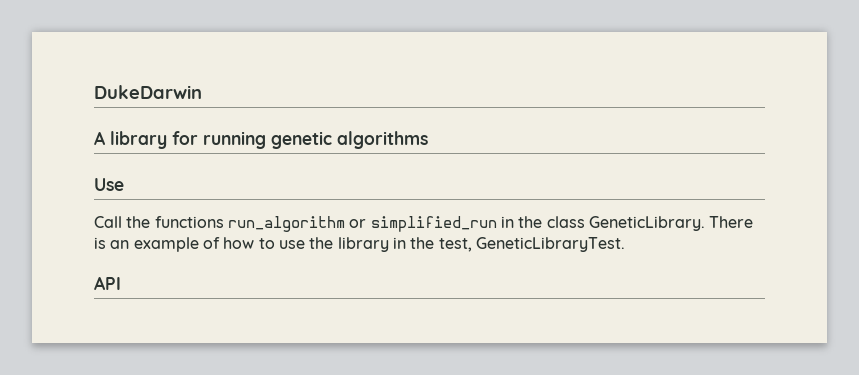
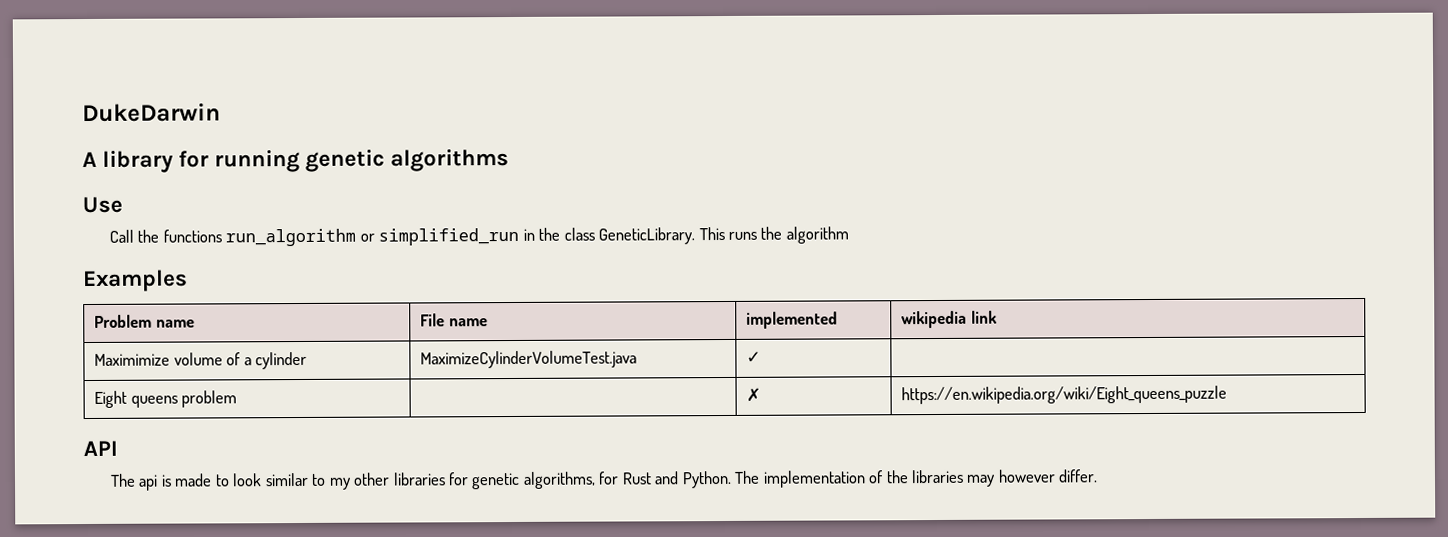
[709,216,754,228] [94,237,625,252] [94,276,121,290] There is an example of how to use the library in the test, GeneticLibraryTest. // API -> [698,226,849,244] [83,269,188,293] [94,314,195,328] [420,313,488,327] [746,311,839,329] [901,310,997,329] [94,351,308,370] [420,350,638,369] [746,351,762,363] [94,390,238,408] [746,387,762,402] [901,385,1228,405] [83,440,118,457] [109,469,1099,491] This runs the algorithm // Examples // Problem name | File name | implemented | wikipedia link // Maximimize volume of a cylinder | MaximizeCylinderVolumeTest.java | ✓ | // Eight queens problem | | ✗ | https://en.wikipedia.org/wiki/Eight_queens_puzzle // API // The api is made to look similar to my other libraries for genetic algorithms, for Rust and Python. The implementation of the libraries may however differ.

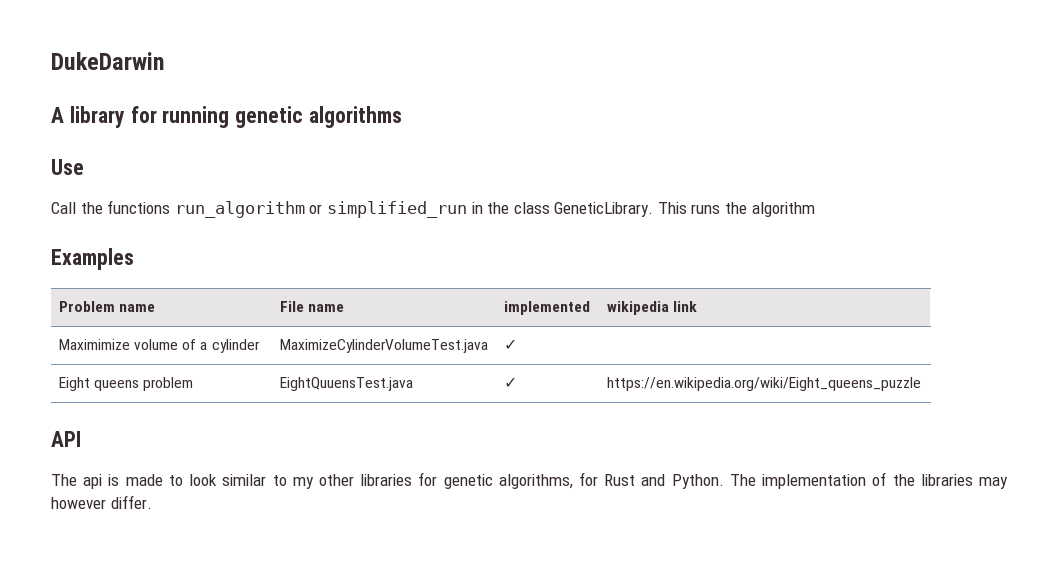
[746,387,762,402] | ✗ -> [279,377,413,391] [503,377,517,388] EightQuuensTest.java | ✓

